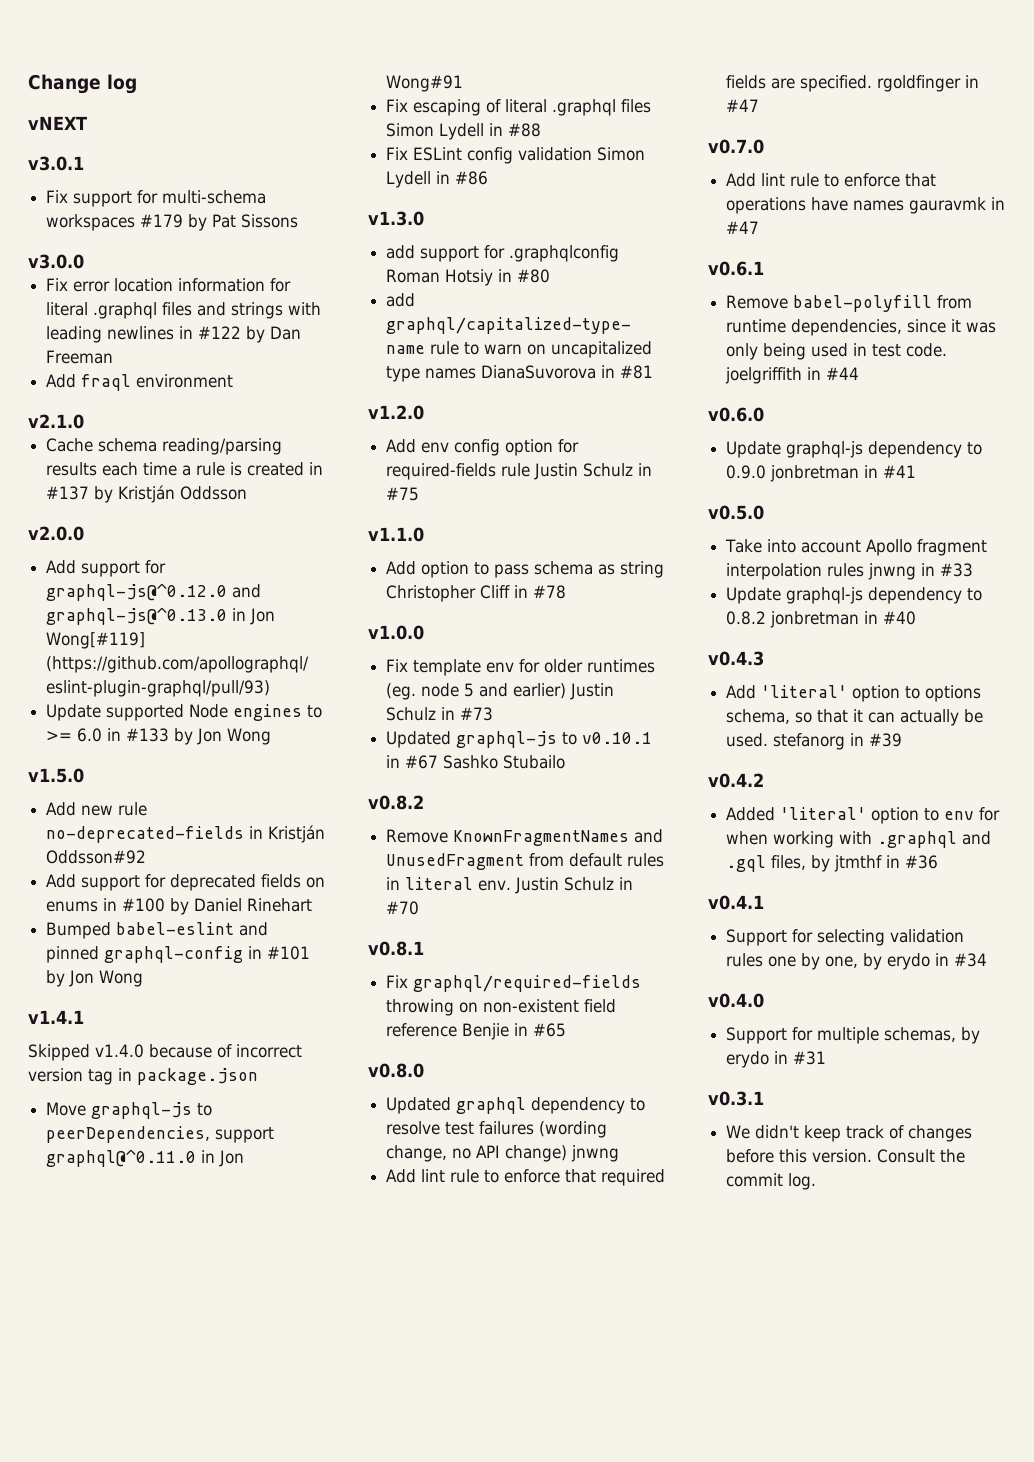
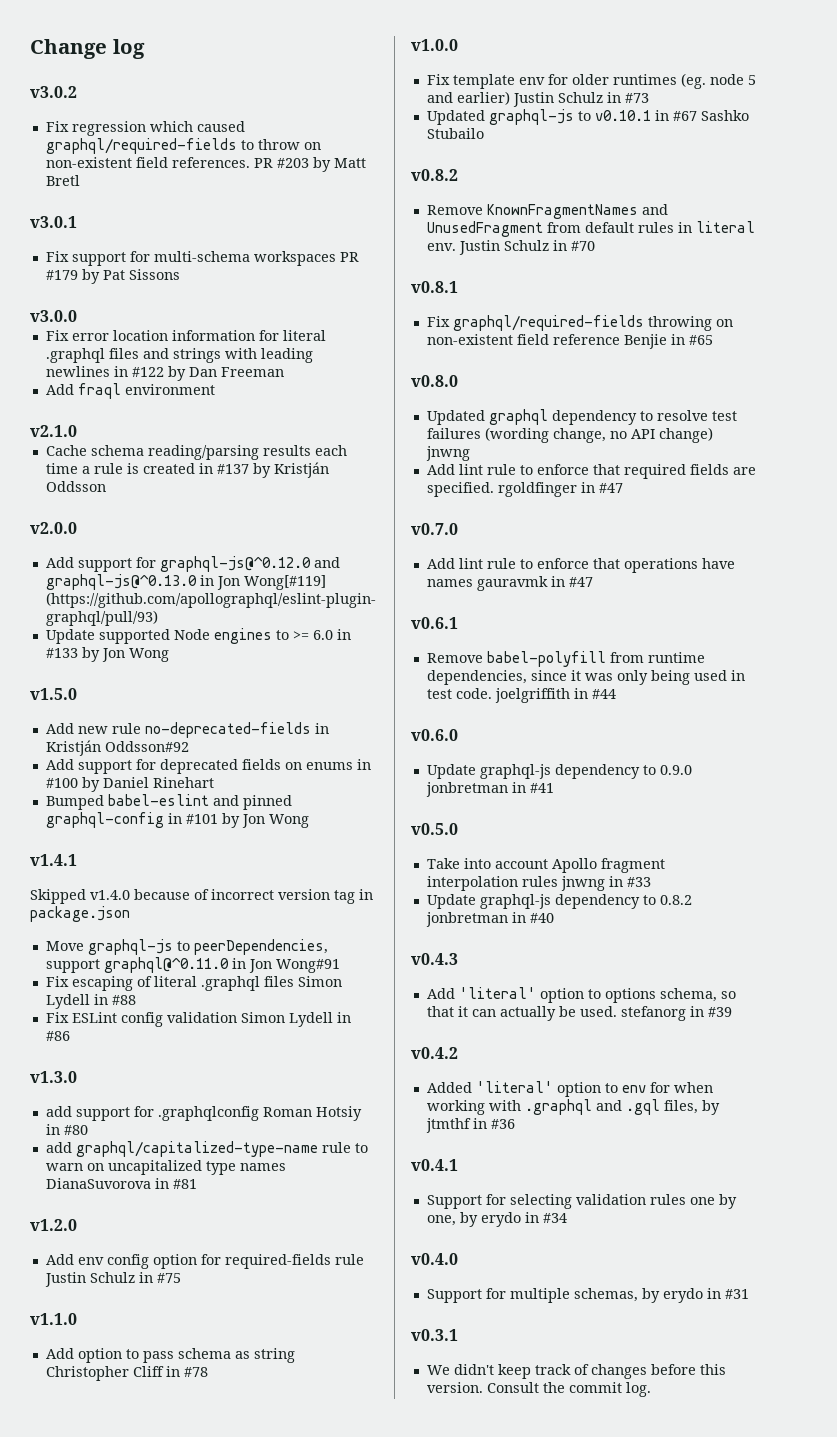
[28,116,87,130] vNEXT -> [30,86,77,98] [45,121,245,136] [45,138,321,154] [45,157,366,172] [45,175,80,186] v3.0.2 // Fix regression which caused graphql/required-fields to throw on non-existent field references. PR #203 by Matt Bretl
(136, 222) none -> [339,252,359,262] PR

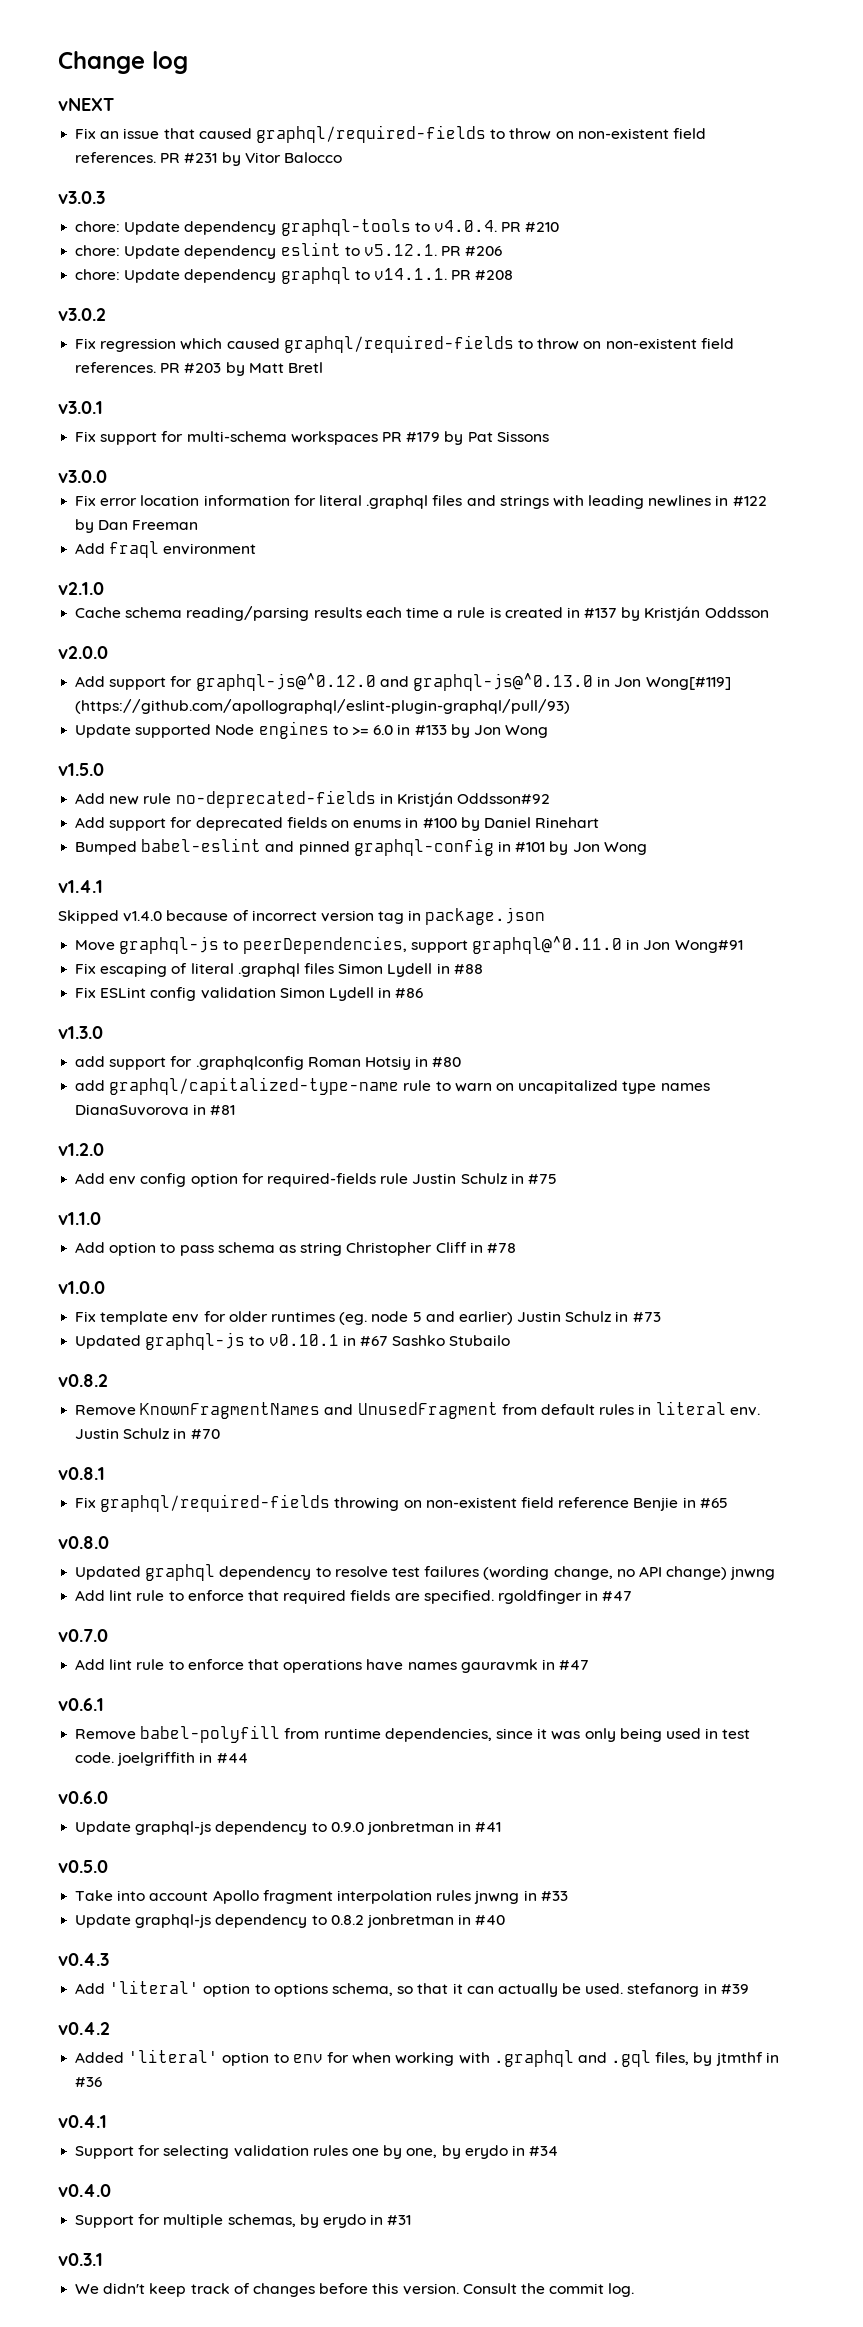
(145, 49) none -> [58,98,114,111] [75,125,706,143] [75,152,342,166] [58,191,105,204] [75,219,560,236] [75,242,503,259] [75,267,514,284] // vNEXT // Fix an issue that caused graphql/required-fields to throw on non-existent field references. PR #231 by Vitor Balocco // v3.0.3 // chore: Update dependency graphql-tools to v4.0.4. PR #210 // chore: Update dependency eslint to v5.12.1. PR #206 // chore: Update dependency graphql to v14.1.1. PR #208

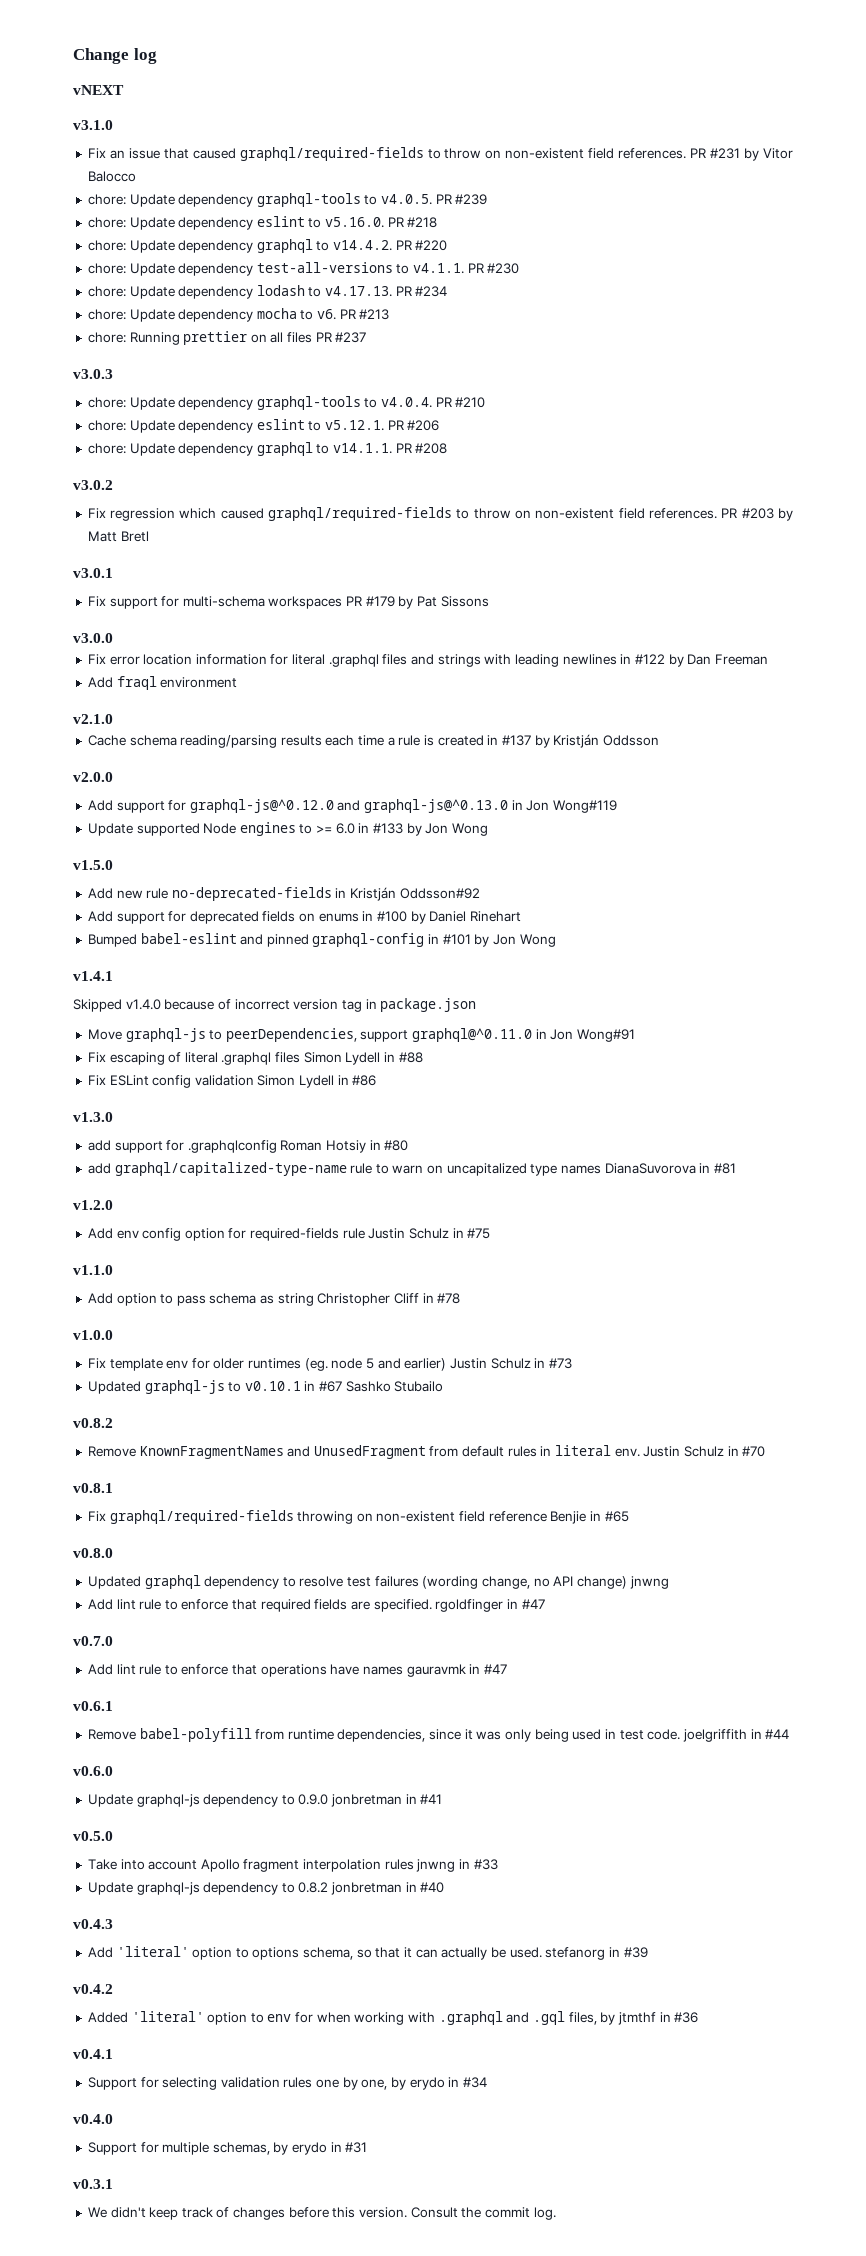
(114, 104) none -> [73,120,113,130] // v3.1.0
(342, 157) none -> [87,193,488,207] [87,216,438,230] [87,239,448,253] [87,262,520,276] [87,285,448,299] [87,308,390,322] [87,331,367,345] // chore: Update dependency graphql-tools to v4.0.5. PR #239 // chore: Update dependency eslint to v5.16.0. PR #218 // chore: Update dependency graphql to v14.4.2. PR #220 // chore: Update dependency test-all-versions to v4.1.1. PR #230 // chore: Update dependency lodash to v4.17.13. PR #234 // chore: Update dependency mocha to v6. PR #213 // chore: Running prettier on all files PR #237
[645,677,731,690] [75,699,571,714] Wong[#119] (https://github.com/apollographql/eslint-plugin-graphql/pull/93) -> [553,800,618,813] Wong#119

